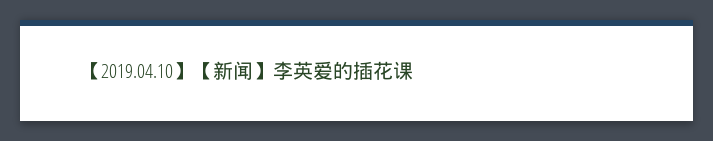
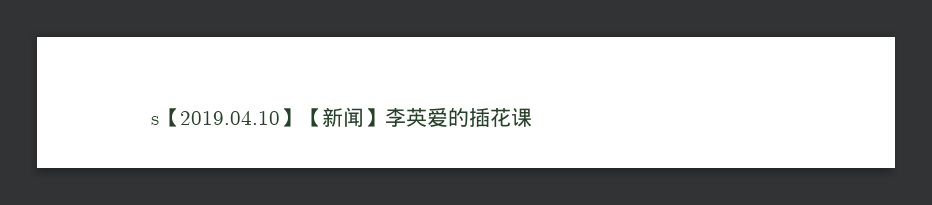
(81, 71) none -> [151,116,160,125] s

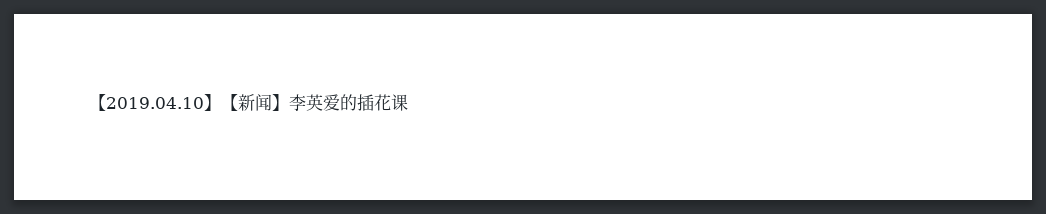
[151,116,160,125] s -> (89, 102) none

